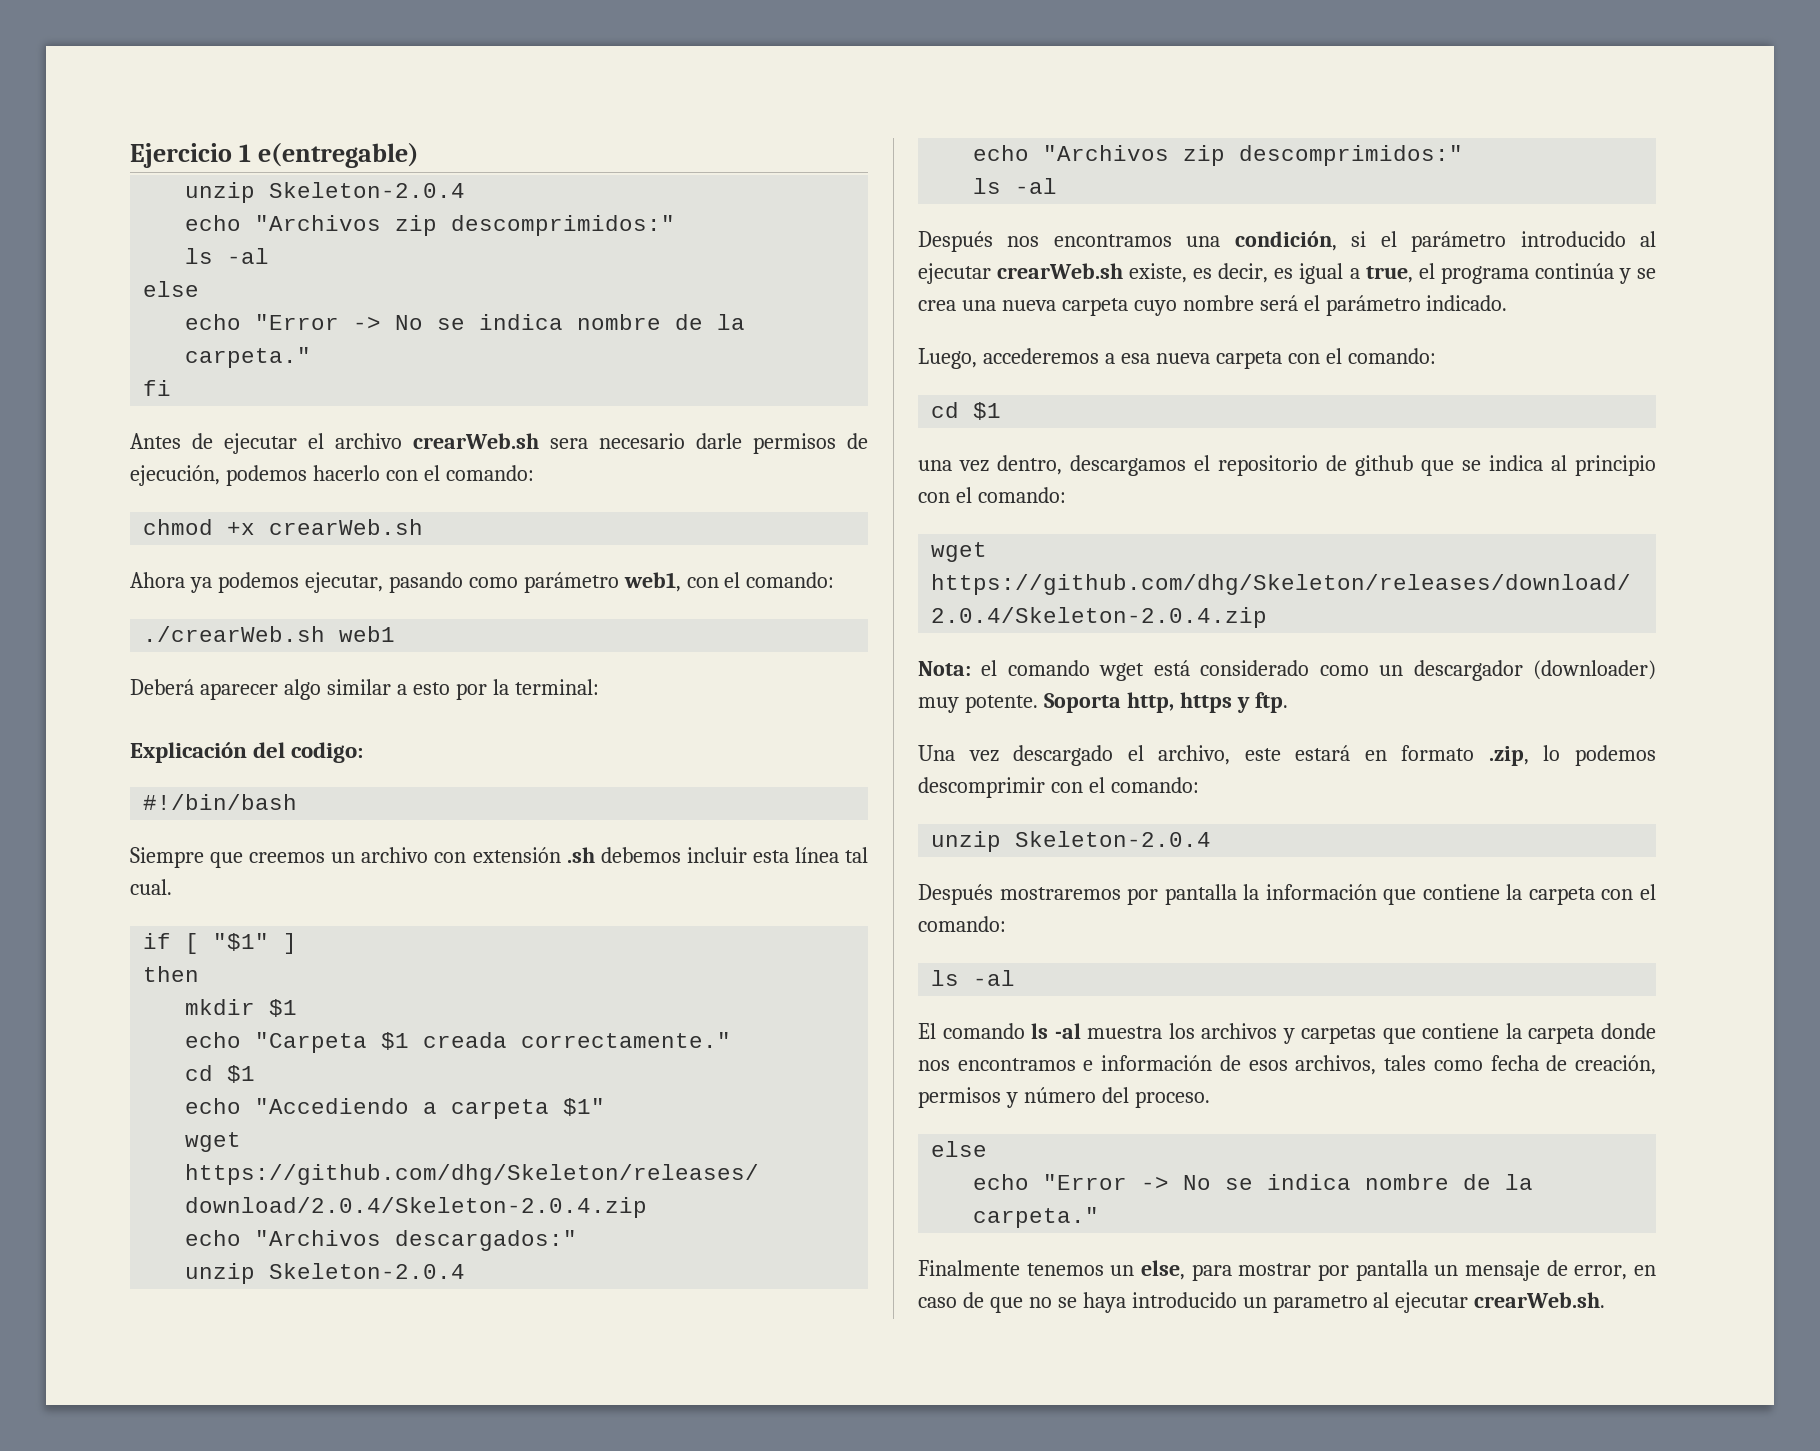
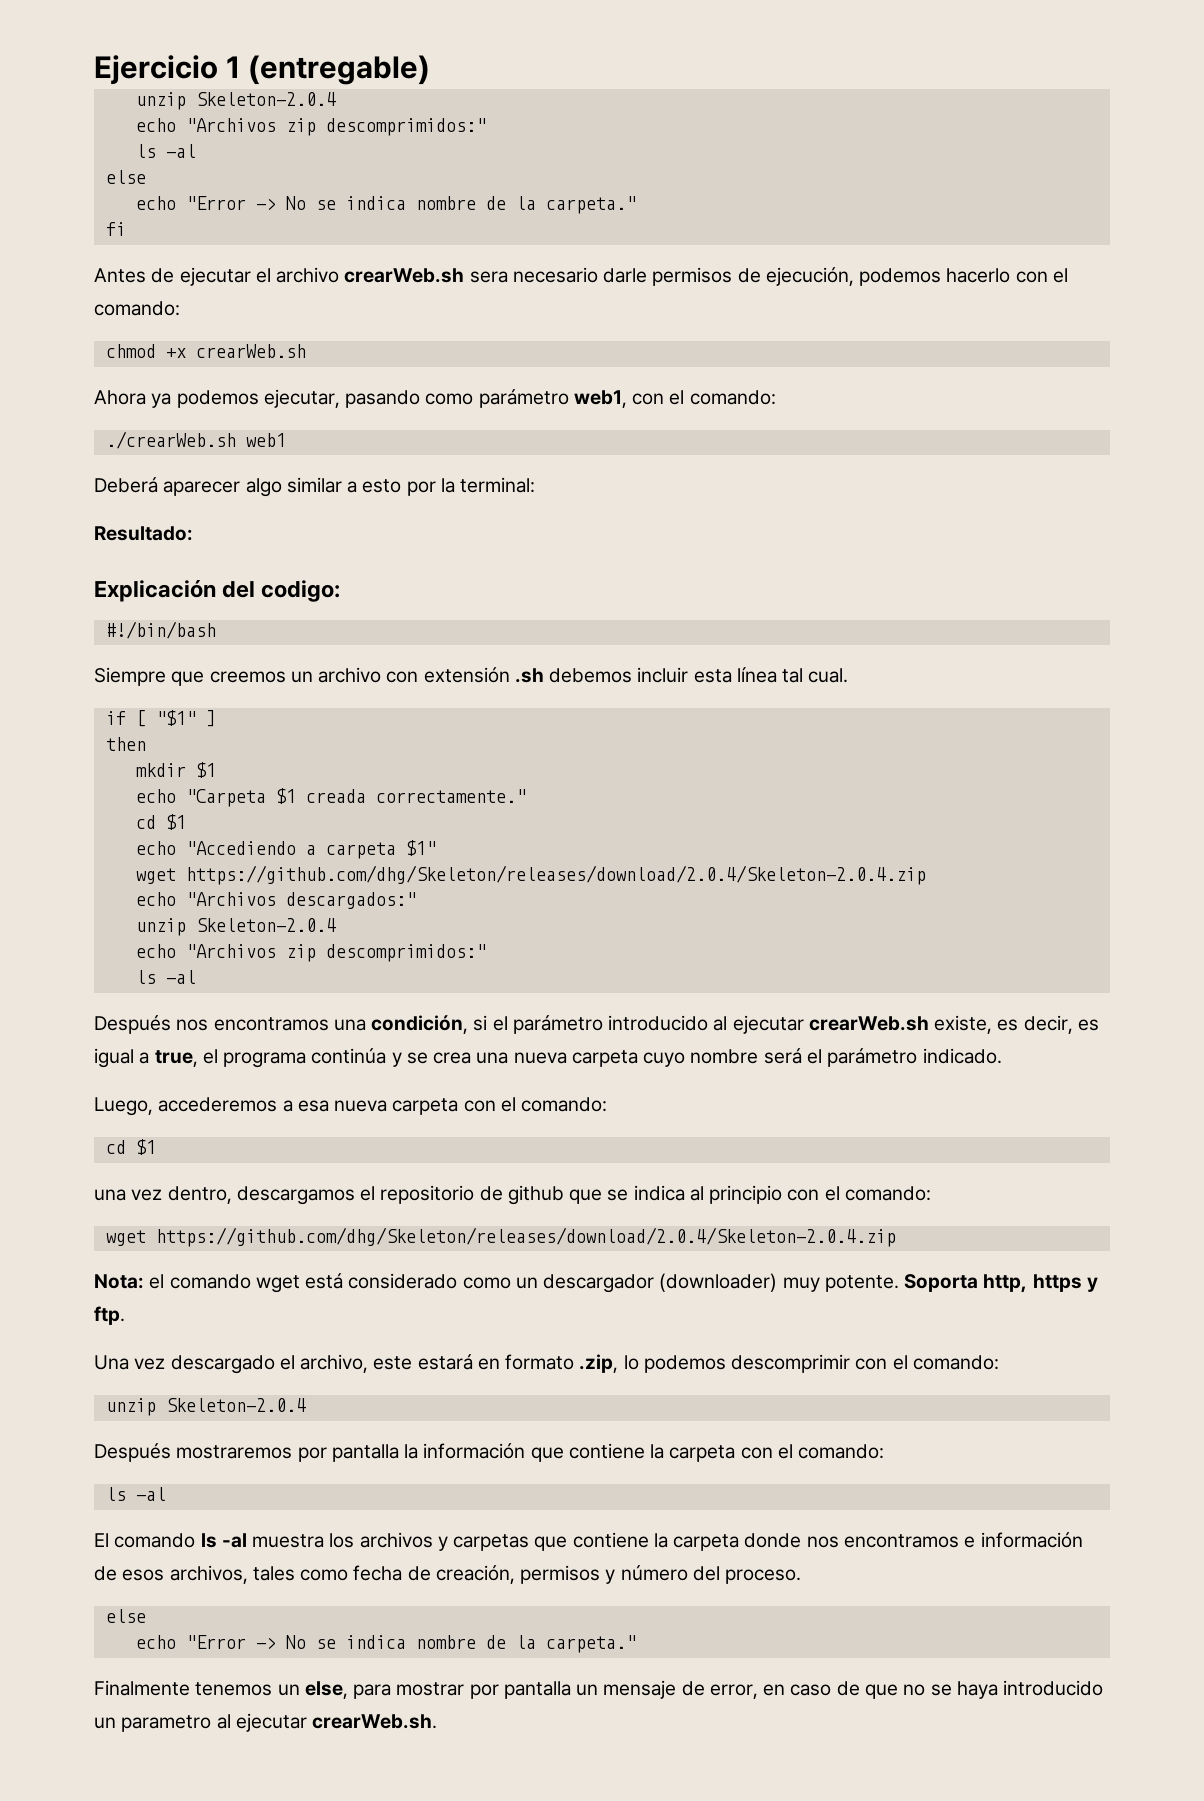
[257,143,419,168] e(entregable) -> [248,55,431,85] (entregable)
(599, 687) none -> [94,526,193,541] // Resultado:

